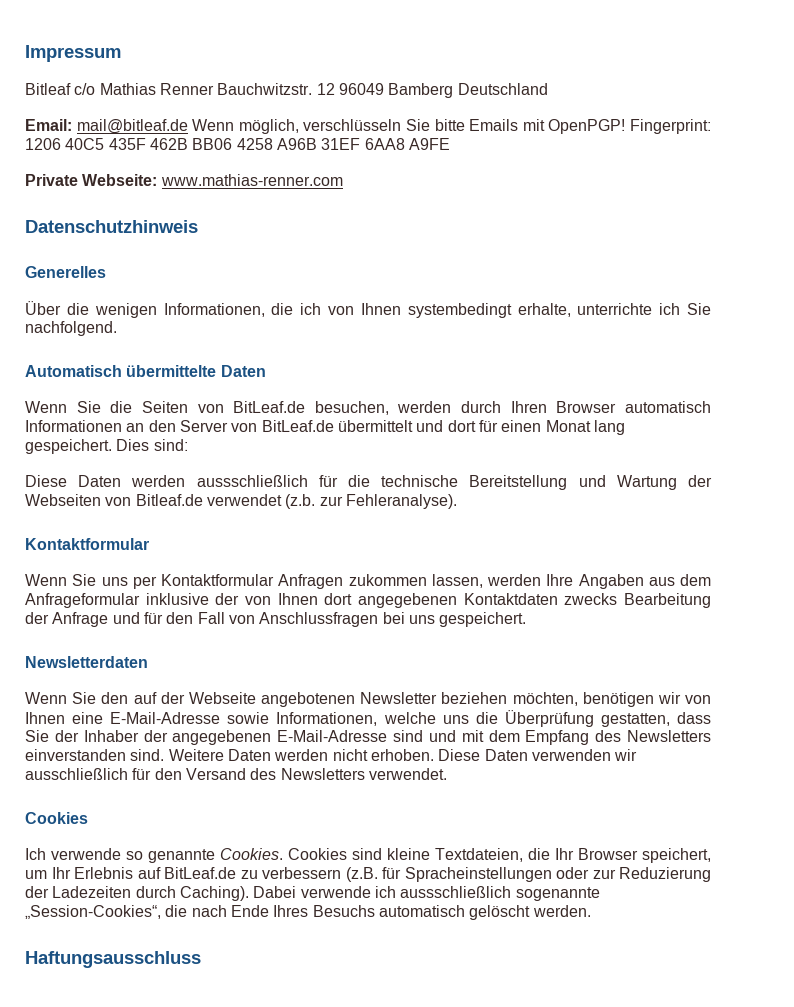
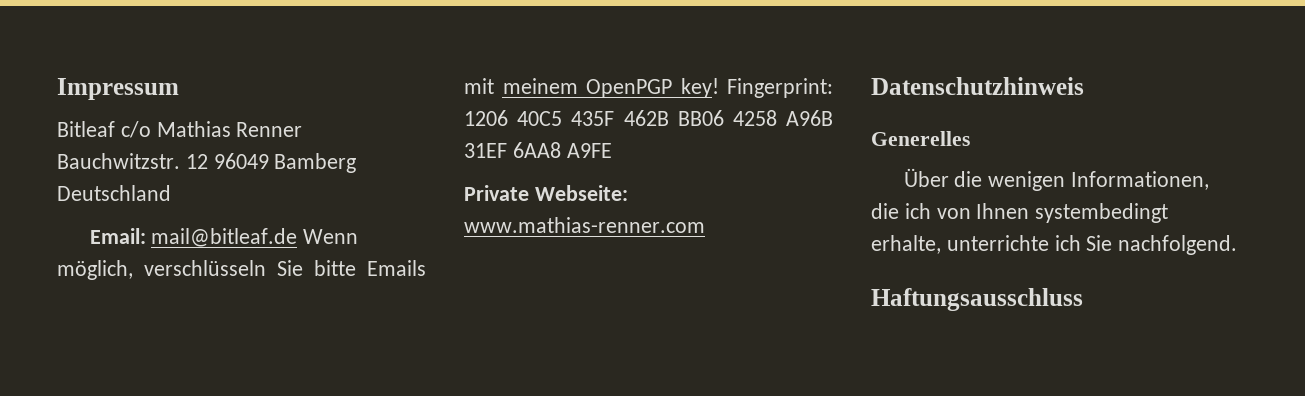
[548,119,626,134] OpenPGP! -> [502,78,719,98] meinem OpenPGP key!
[25,365,266,377] [25,401,711,415] [25,420,625,435] [25,439,188,454] [25,475,713,490] [25,494,457,509] [25,538,149,550] [25,574,711,589] [25,593,711,608] [25,612,527,627] [25,656,148,668] [25,692,711,707] [25,710,712,727] [25,730,711,745] [25,749,638,761] [25,768,447,780] [25,812,88,824] [25,848,711,863] [25,867,711,882] [25,886,600,901] [25,905,591,920] // Automatisch übermittelte Daten // Wenn Sie die Seiten von BitLeaf.de besuchen, werden durch Ihren Browser automatisch Informationen an den Server von BitLeaf.de übermittelt und dort für einen Monat lang gespeichert. Dies sind: // Diese Daten werden aussschließlich für die technische Bereitstellung und Wartung der Webseiten von Bitleaf.de verwendet (z.b. zur Fehleranalyse). // Kontaktformular // Wenn Sie uns per Kontaktformular Anfragen zukommen lassen, werden Ihre Angaben aus dem Anfrageformular inklusive der von Ihnen dort angegebenen Kontaktdaten zwecks Bearbeitung der Anfrage und für den Fall von Anschlussfragen bei uns gespeichert. // Newsletterdaten // Wenn Sie den auf der Webseite angebotenen Newsletter beziehen möchten, benötigen wir von Ihnen eine E-Mail-Adresse sowie Informationen, welche uns die Überprüfung gestatten, dass Sie der Inhaber der angegebenen E-Mail-Adresse sind und mit dem Empfang des Newsletters einverstanden sind. Weitere Daten werden nicht erhoben. Diese Daten verwenden wir ausschließlich für den Versand des Newsletters verwendet. // Cookies // Ich verwende so genannte Cookies. Cookies sind kleine Textdateien, die Ihr Browser speichert, um Ihr Erlebnis auf BitLeaf.de zu verbessern (z.B. für Spracheinstellungen oder zur Reduzierung der Ladezeiten durch Caching). Dabei verwende ich aussschließlich sogenannte „Session-Cookies“, die nach Ende Ihres Besuchs automatisch gelöscht werden. -> (1238, 245) none

